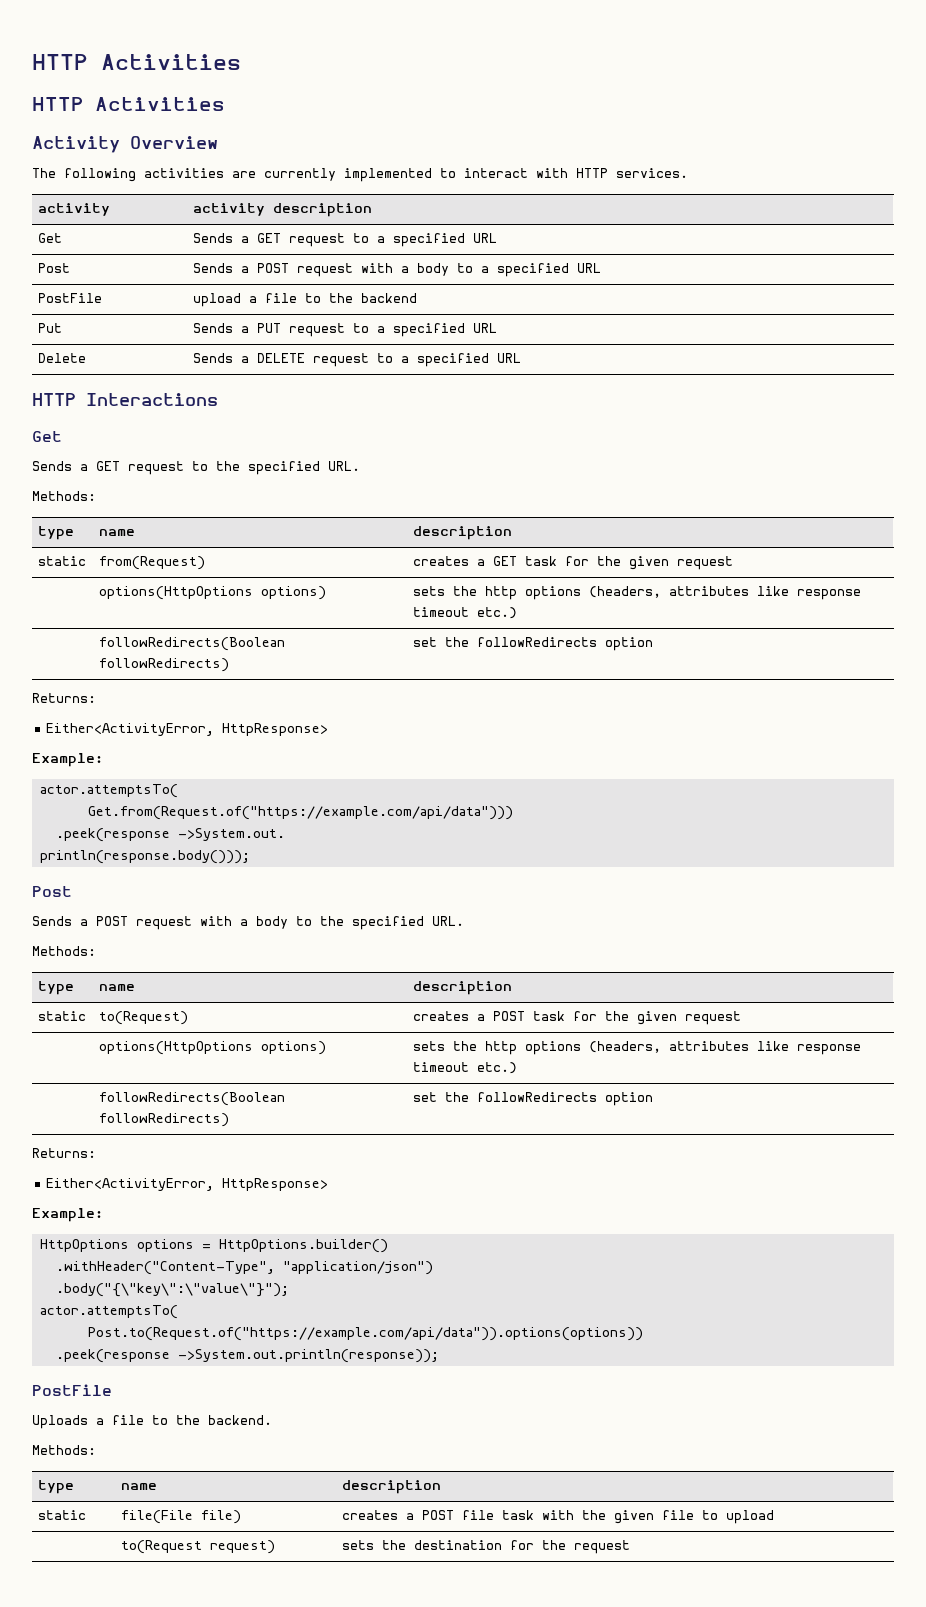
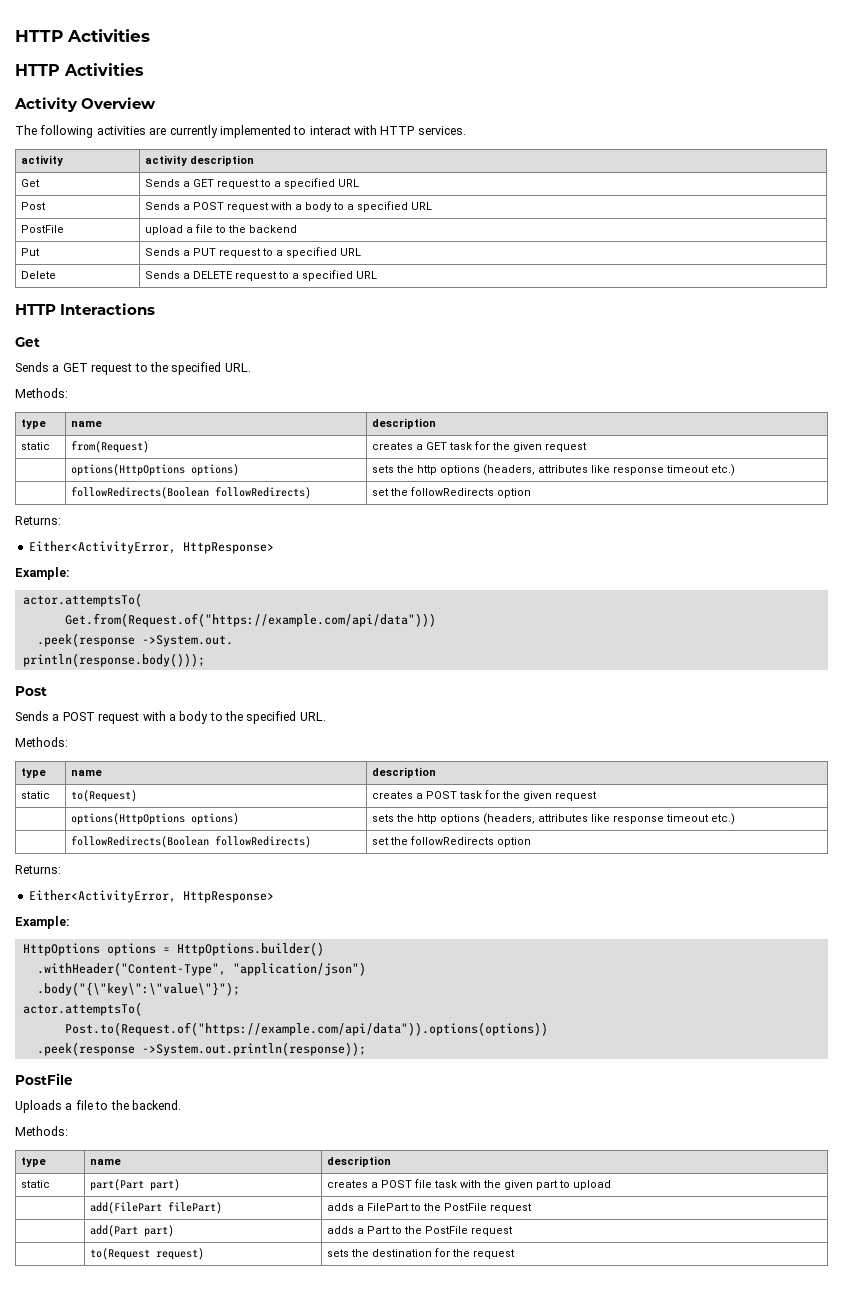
[121,1510,242,1524] file(File file) -> [90,1179,181,1191] part(Part part)
[662,1510,695,1520] file -> [536,1180,559,1190] part
(775, 1517) none -> [90,1202,223,1214] [327,1203,533,1213] [90,1225,175,1237] [327,1226,514,1236] // | add(FilePart filePart) | adds a FilePart to the PostFile request // | add(Part part) | adds a Part to the PostFile request

